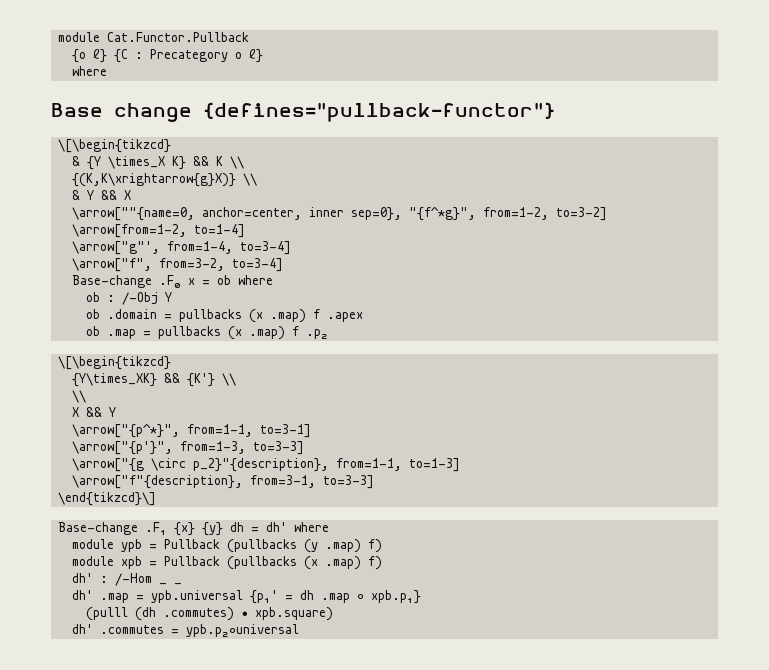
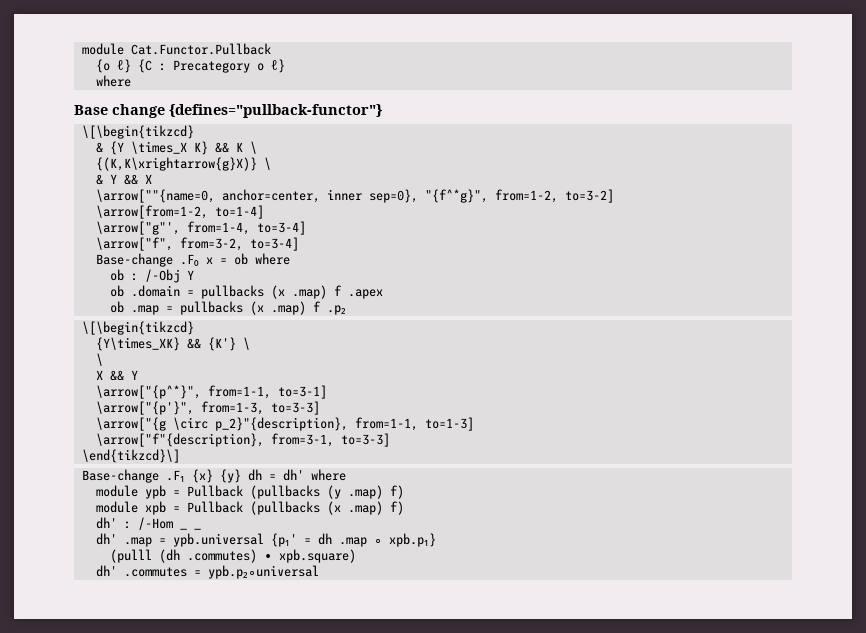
[230,156,245,169] \\ -> [249,141,257,154] \
[243,173,258,186] \\ -> [263,157,271,170] \
[222,373,237,386] [72,390,87,403] \\ // \\ -> [242,337,250,350] [95,353,103,366] \ // \

